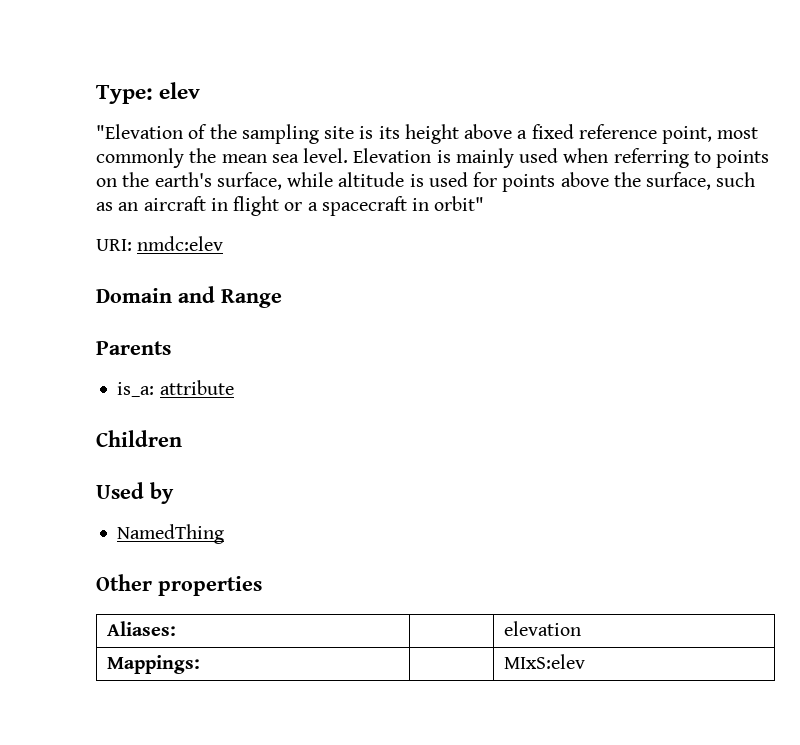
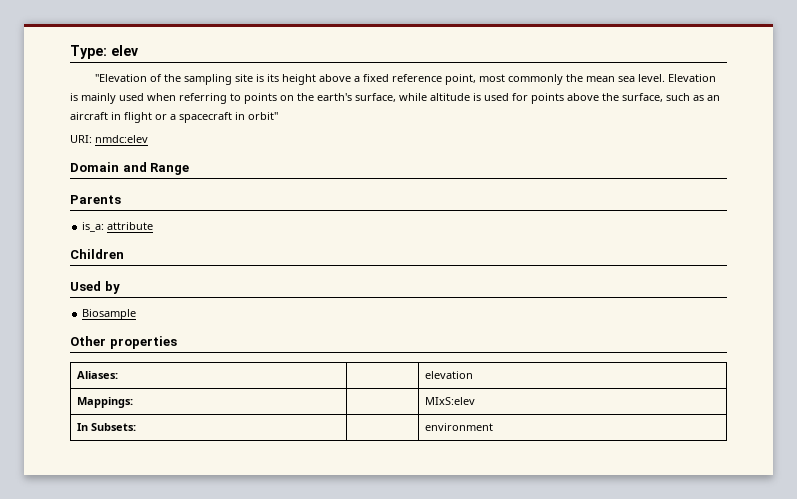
[117,524,225,544] NamedThing -> [82,309,137,320] Biosample
(585, 661) none -> [76,423,136,431] [424,423,493,431] // In Subsets: | | environment

